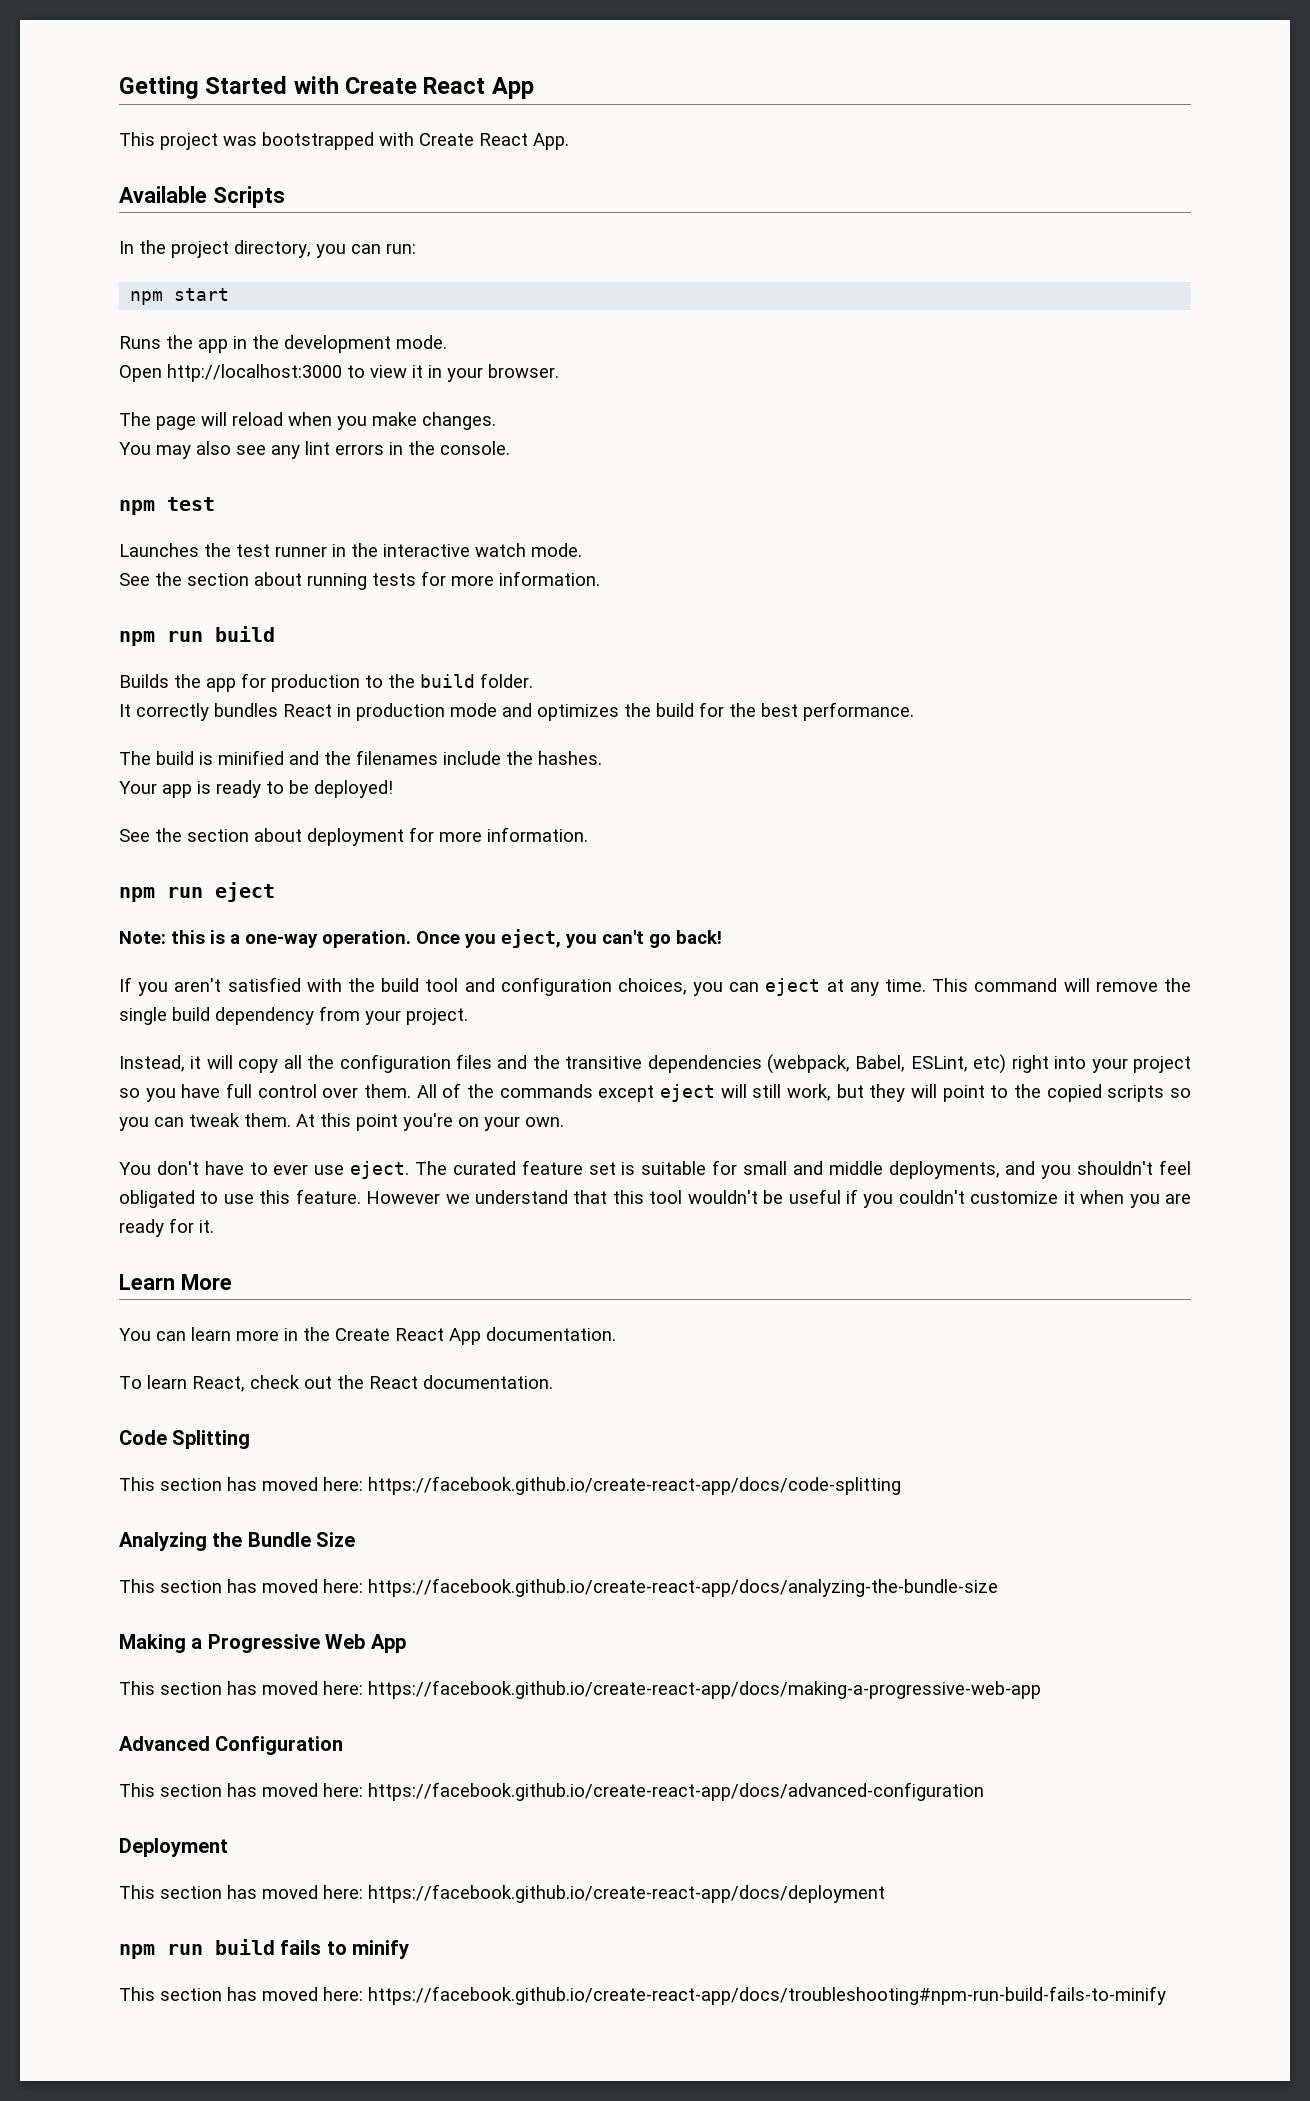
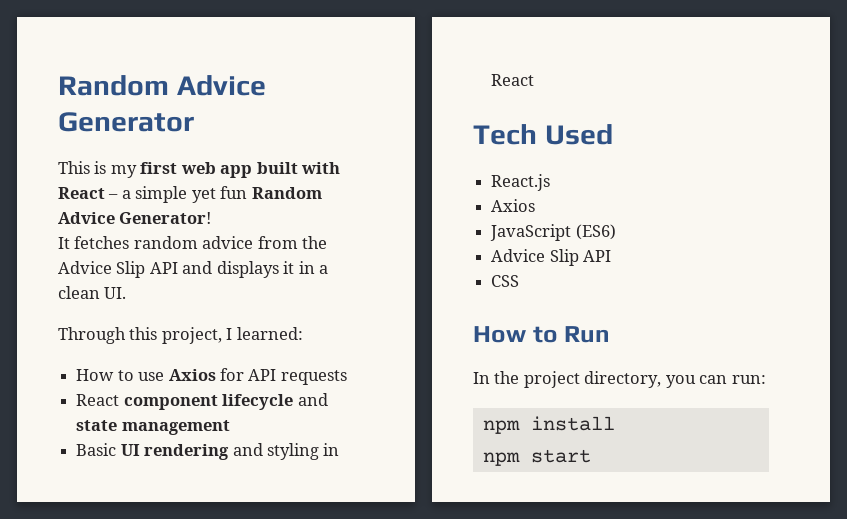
[119,76,534,99] [119,132,569,150] [119,186,285,208] Getting Started with Create React App // This project was bootstrapped with Create React App. // Available Scripts -> [58,75,266,96] [58,112,194,132] [58,161,341,178] [58,186,322,203] [58,212,212,224] [58,236,328,249] [58,261,329,278] [58,286,127,299] [58,327,303,344] [76,368,347,385] [76,393,328,410] [76,420,230,435] [76,443,340,460] [491,74,535,86] [473,124,613,145] [491,174,551,191] [491,199,536,212] [490,224,616,241] [491,249,612,266] [491,275,520,287] [473,326,611,343] Random Advice Generator // This is my first web app built with React – a simple yet fun Random Advice Generator! // It fetches random advice from the Advice Slip API and displays it in a clean UI. // Through this project, I learned: // How to use Axios for API requests // React component lifecycle and state management // Basic UI rendering and styling in React // Tech Used // React.js // Axios // JavaScript (ES6) // Advice Slip API // CSS // How to Run
[174,288,230,301] [119,335,447,353] [119,364,559,382] [119,412,496,430] [119,441,510,459] [119,497,215,515] [119,543,582,557] [119,571,600,590] [119,626,275,646] [119,673,533,692] [119,702,914,721] [119,750,602,765] [119,780,393,798] [119,827,588,846] [119,882,275,902] [119,929,722,948] [119,977,1191,996] [119,1006,468,1025] [119,1054,1192,1074] [119,1083,1191,1102] [119,1113,564,1131] [119,1160,1192,1179] [119,1189,1192,1208] [119,1218,214,1237] [119,1274,232,1290] [119,1327,616,1345] [119,1375,553,1392] [119,1430,251,1449] [119,1476,901,1495] [119,1532,356,1551] [119,1578,998,1597] [119,1634,406,1653] [119,1680,1041,1699] [119,1736,344,1755] [119,1782,984,1801] [119,1838,228,1857] [119,1884,885,1903] [119,1939,410,1959] [119,1986,1166,2005] start // Runs the app in the development mode. // Open http://localhost:3000 to view it in your browser. // The page will reload when you make changes. // You may also see any lint errors in the console. // npm test // Launches the test runner in the interactive watch mode. // See the section about running tests for more information. // npm run build // Builds the app for production to the build folder. // It correctly bundles React in production mode and optimizes the build for the best performance. // The build is minified and the filenames include the hashes. // Your app is ready to be deployed! // See the section about deployment for more information. // npm run eject // Note: this is a one-way operation. Once you eject, you can't go back! // If you aren't satisfied with the build tool and configuration choices, you can eject at any time. This command will remove the single build dependency from your project. // Instead, it will copy all the configuration files and the transitive dependencies (webpack, Babel, ESLint, etc) right into your project so you have full control over them. All of the commands except eject will still work, but they will point to the copied scripts so you can tweak them. At this point you're on your own. // You don't have to ever use eject. The curated feature set is suitable for small and middle deployments, and you shouldn't feel obligated to use this feature. However we understand that this tool wouldn't be useful if you couldn't customize it when you are ready for it. // Learn More // You can learn more in the Create React App documentation. // To learn React, check out the React documentation. // Code Splitting // This section has moved here: https://facebook.github.io/create-react-app/docs/code-splitting // Analyzing the Bundle Size // This section has moved here: https://facebook.github.io/create-react-app/docs/analyzing-the-bundle-size // Making a Progressive Web App // This section has moved here: https://facebook.github.io/create-react-app/docs/making-a-progressive-web-app // Advanced Configuration // This section has moved here: https://facebook.github.io/create-react-app/docs/advanced-configuration // Deployment // This section has moved here: https://facebook.github.io/create-react-app/docs/deployment // npm run build fails to minify // This section has moved here: https://facebook.github.io/create-react-app/docs/troubleshooting#npm-run-build-fails-to-minify -> [530,416,615,431] [482,449,591,466] install // npm start

